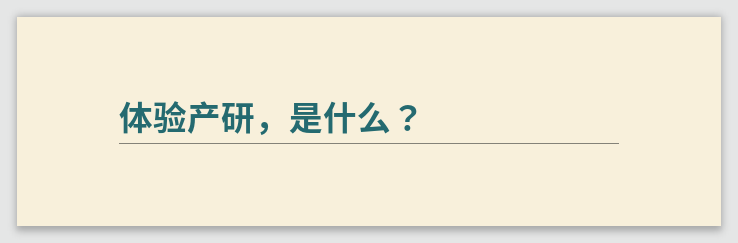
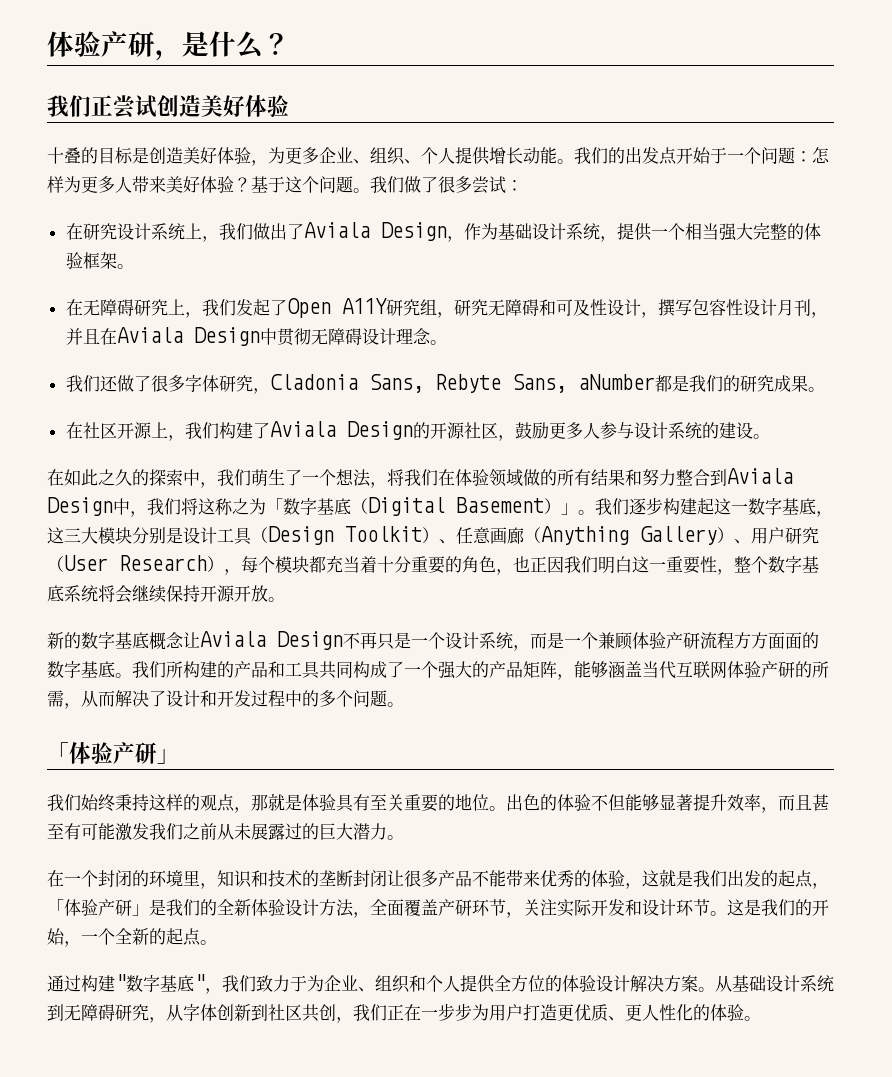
(425, 118) none -> [47,95,289,119] [47,147,830,166] [47,176,523,194] [65,222,821,242] [65,252,134,269] [65,298,828,318] [65,327,447,346] [65,374,825,394] [65,421,770,441] [47,468,793,488] [47,497,833,517] [47,526,819,545] [47,555,819,575] [47,585,285,603] [47,631,819,651] [47,661,829,680] [47,690,404,709] [47,742,179,764] [47,793,829,813] [47,823,404,841] [47,869,829,889] [47,899,829,918] [47,928,217,947] [47,974,834,994] [47,1003,761,1023] // 我们正尝试创造美好体验 // 十叠的目标是创造美好体验，为更多企业、组织、个人提供增长动能。我们的出发点开始于一个问题：怎样为更多人带来美好体验？基于这个问题。我们做了很多尝试： // 在研究设计系统上，我们做出了Aviala Design，作为基础设计系统，提供一个相当强大完整的体验框架。 // 在无障碍研究上，我们发起了Open A11Y研究组，研究无障碍和可及性设计，撰写包容性设计月刊，并且在Aviala Design中贯彻无障碍设计理念。 // 我们还做了很多字体研究，Cladonia Sans, Rebyte Sans, aNumber都是我们的研究成果。 // 在社区开源上，我们构建了Aviala Design的开源社区，鼓励更多人参与设计系统的建设。 // 在如此之久的探索中，我们萌生了一个想法，将我们在体验领域做的所有结果和努力整合到Aviala Design中，我们将这称之为「数字基底（Digital Basement）」。我们逐步构建起这一数字基底，这三大模块分别是设计工具（Design Toolkit）、任意画廊（Anything Gallery）、用户研究（User Research），每个模块都充当着十分重要的角色，也正因我们明白这一重要性，整个数字基底系统将会继续保持开源开放。 // 新的数字基底概念让Aviala Design不再只是一个设计系统，而是一个兼顾体验产研流程方方面面的数字基底。我们所构建的产品和工具共同构成了一个强大的产品矩阵，能够涵盖当代互联网体验产研的所需，从而解决了设计和开发过程中的多个问题。 // 「体验产研」 // 我们始终秉持这样的观点，那就是体验具有至关重要的地位。出色的体验不但能够显著提升效率，而且甚至有可能激发我们之前从未展露过的巨大潜力。 // 在一个封闭的环境里，知识和技术的垄断封闭让很多产品不能带来优秀的体验，这就是我们出发的起点，「体验产研」是我们的全新体验设计方法，全面覆盖产研环节，关注实际开发和设计环节。这是我们的开始，一个全新的起点。 // 通过构建"数字基底"，我们致力于为企业、组织和个人提供全方位的体验设计解决方案。从基础设计系统到无障碍研究，从字体创新到社区共创，我们正在一步步为用户打造更优质、更人性化的体验。

